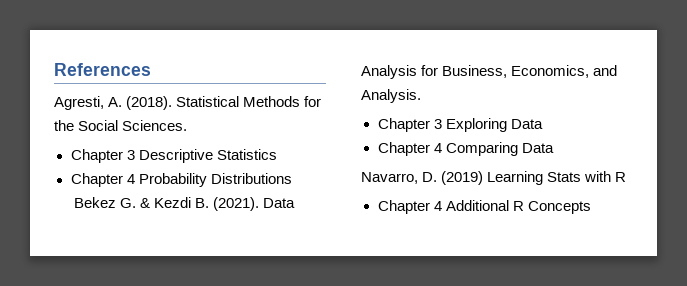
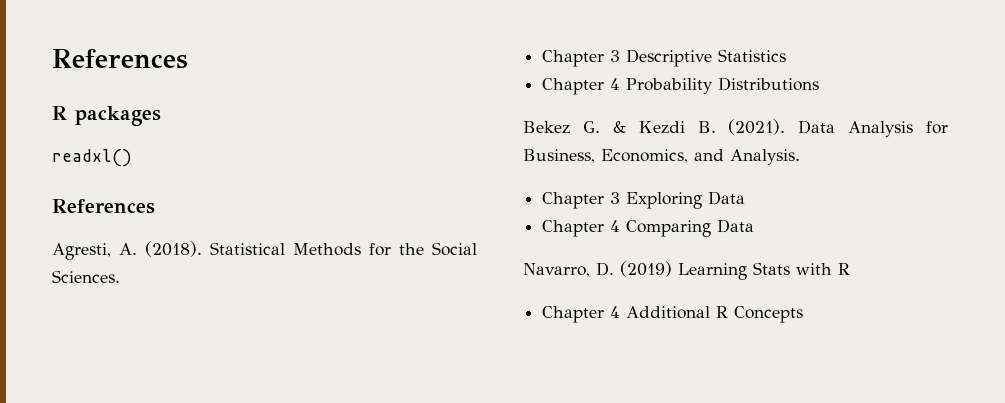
[54,63,151,76] References -> [52,49,188,69] [52,106,161,126] [52,149,132,167] [52,199,155,214] References // R packages // readxl() // References

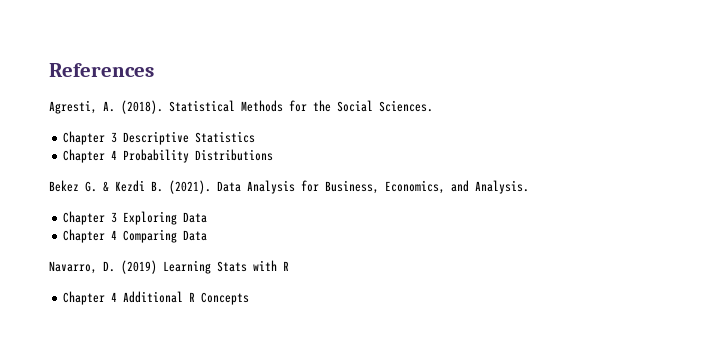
[52,49,188,69] [52,106,161,126] [52,149,132,167] [52,199,155,214] References // R packages // readxl() // References -> [49,63,154,77] References

